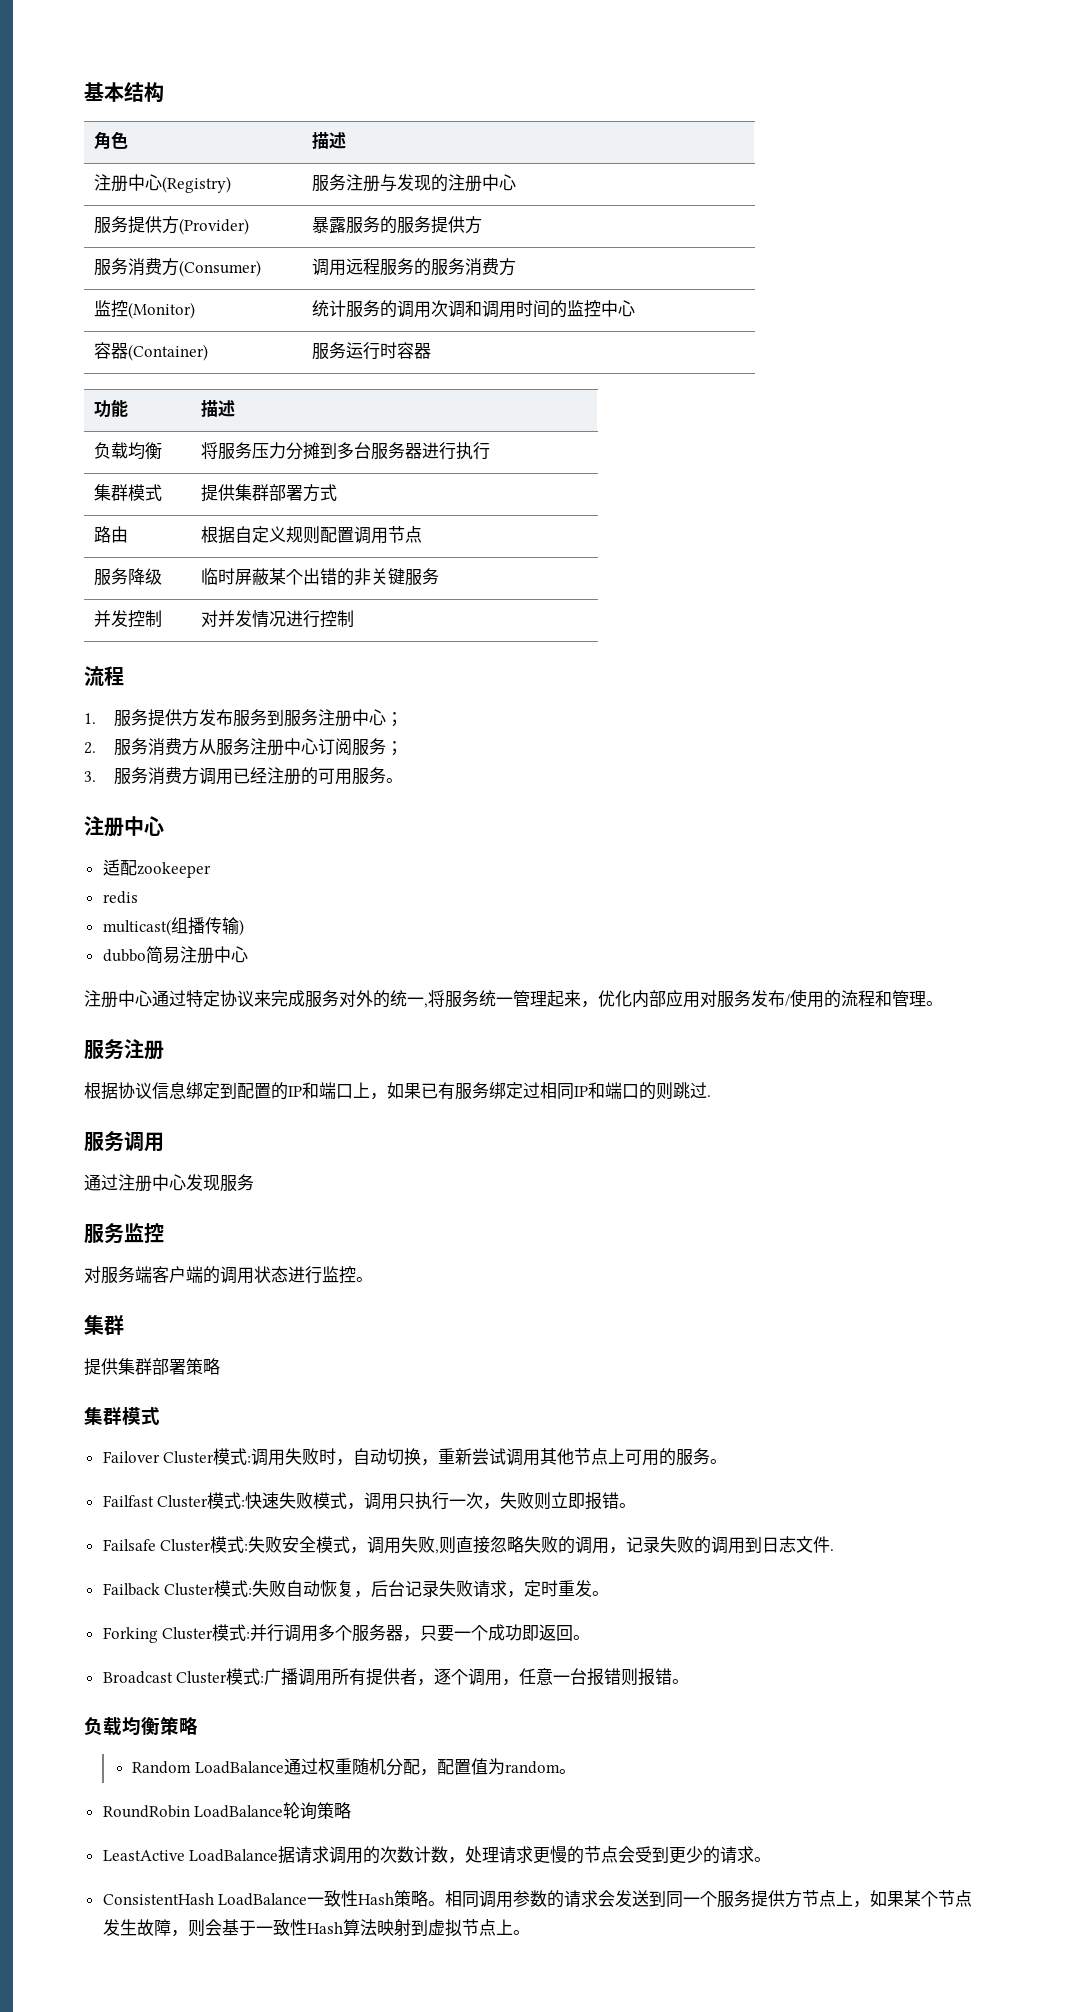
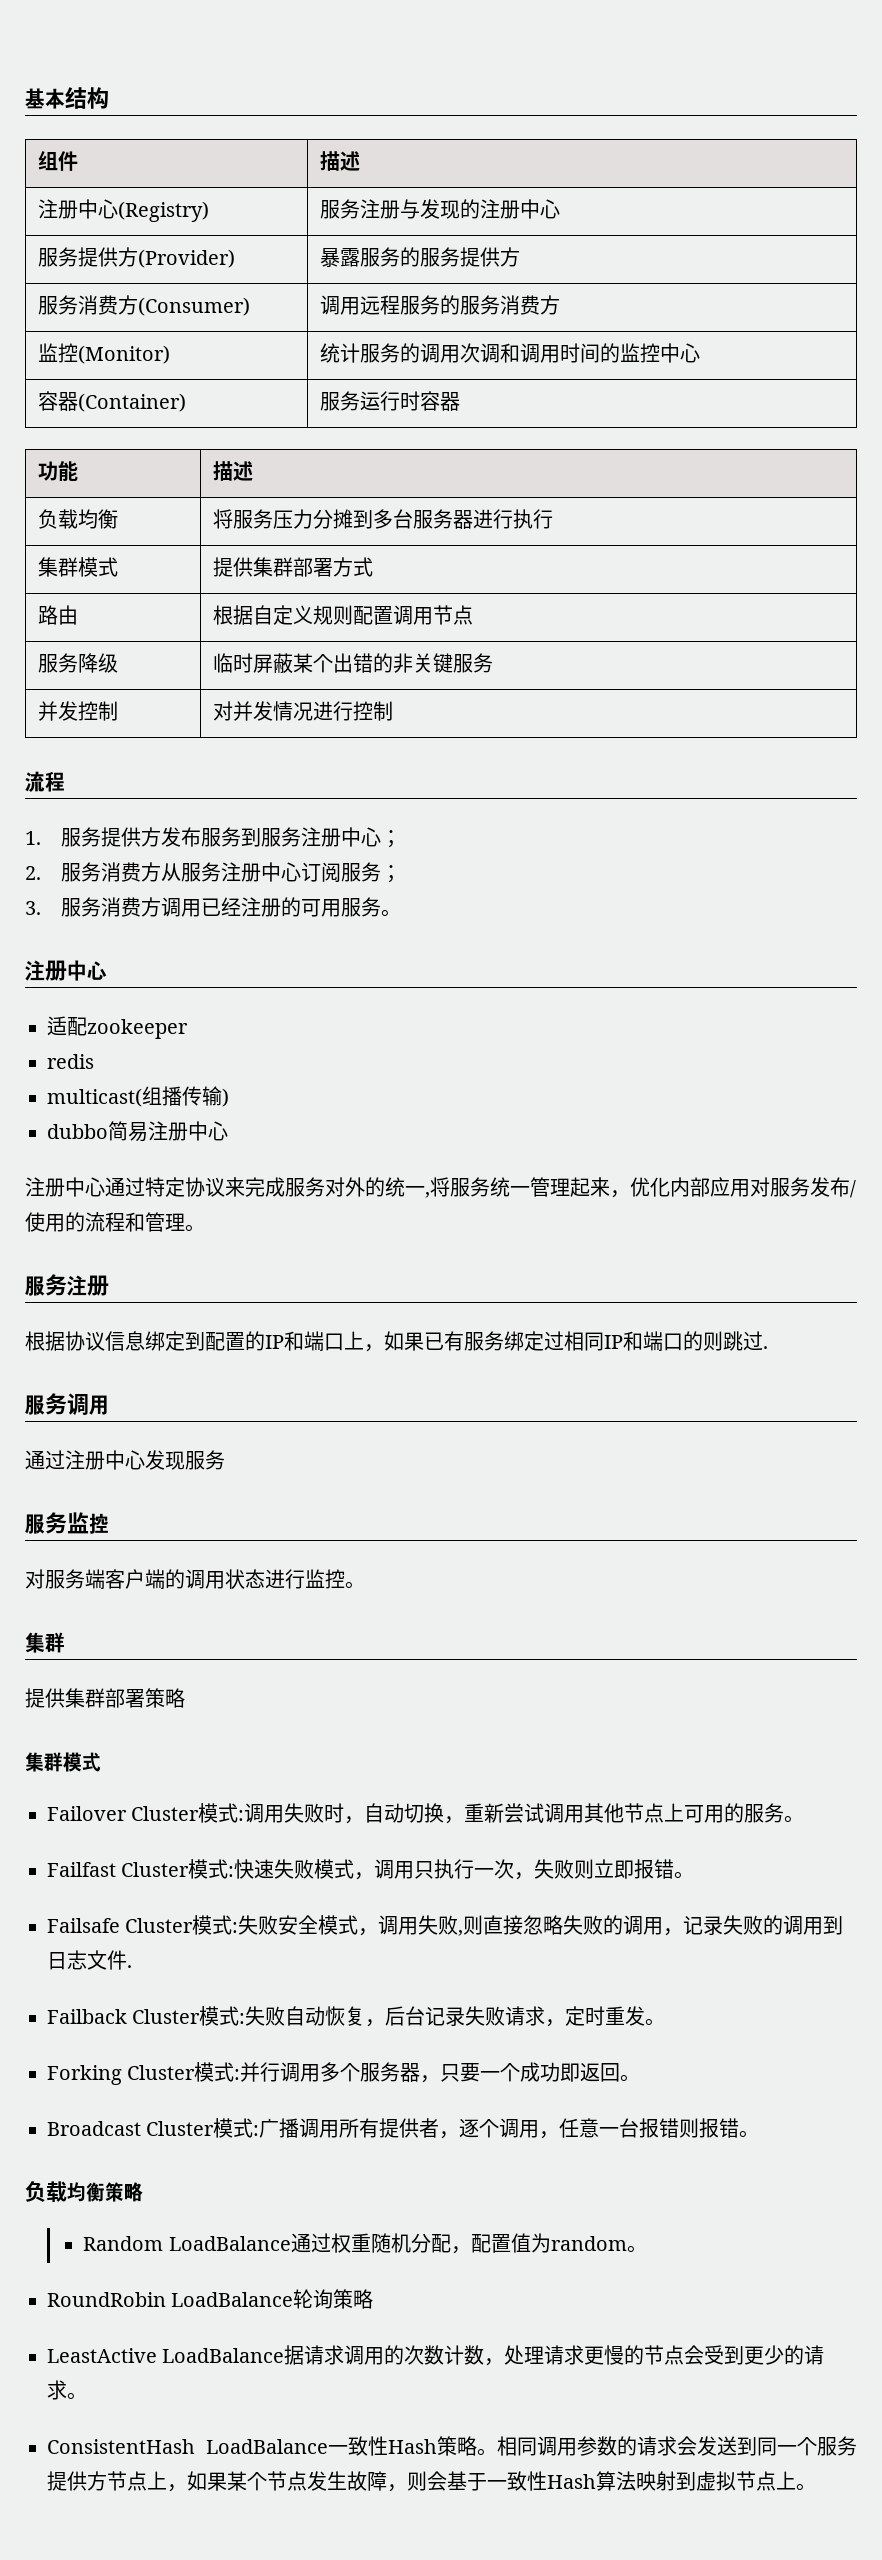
[94,131,129,149] 角色 -> [38,151,79,171] 组件

